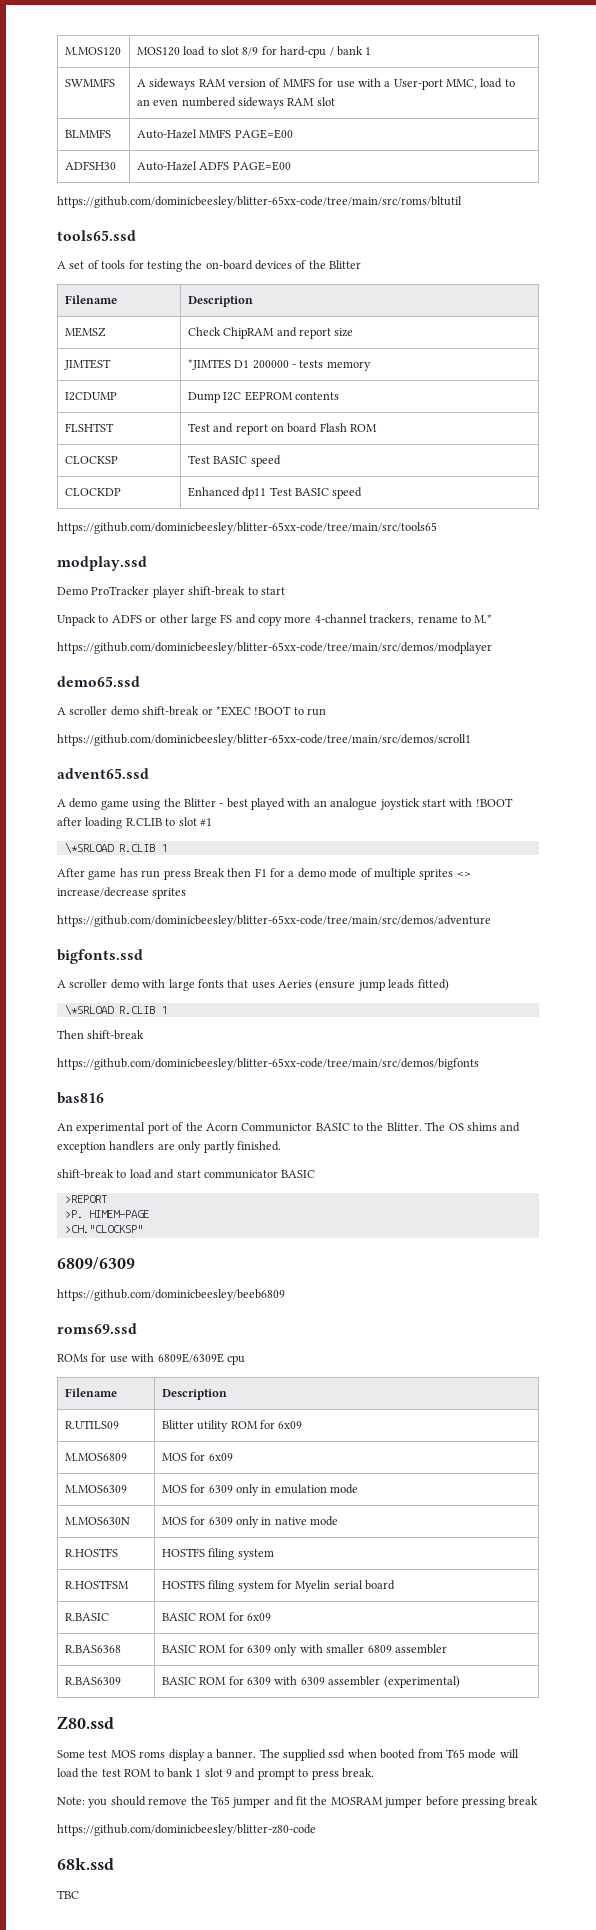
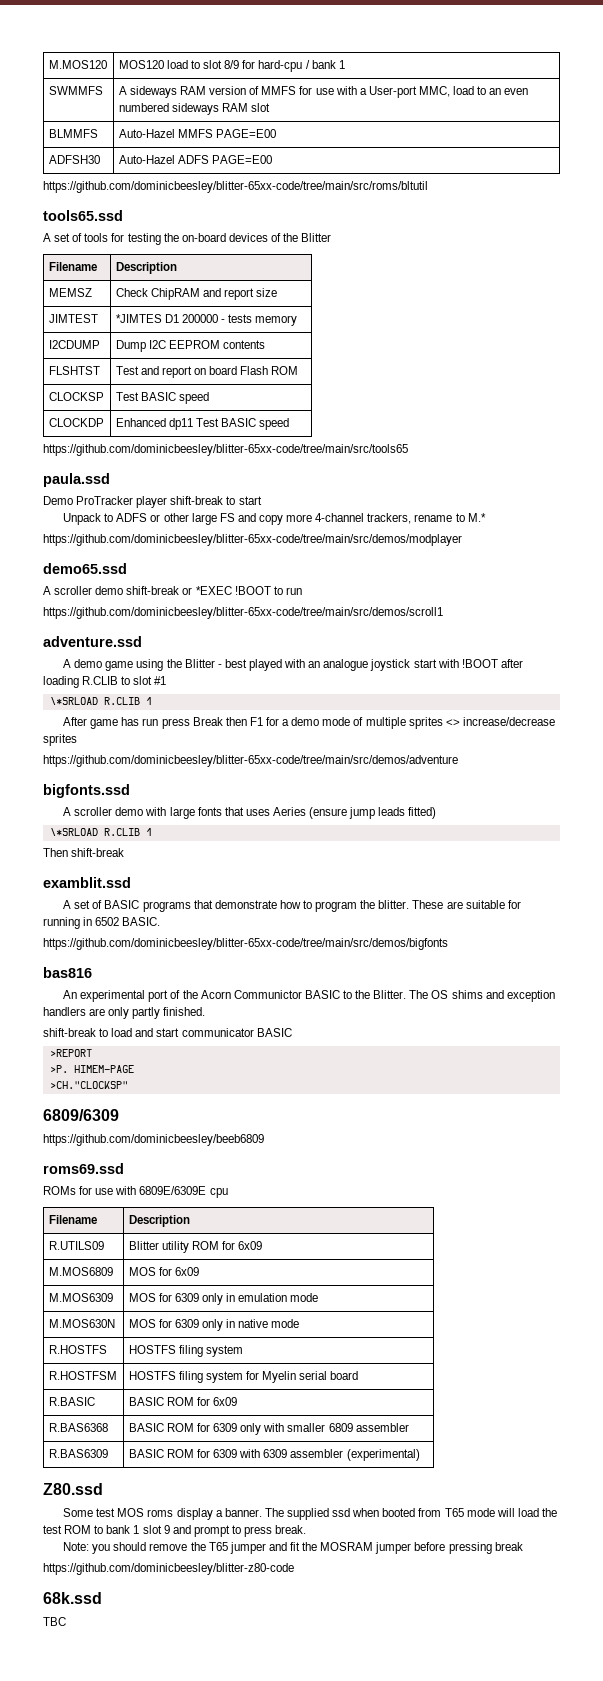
[57,556,147,571] modplay.ssd -> [43,473,110,487] paula.ssd
[57,768,149,779] advent65.ssd -> [43,636,142,647] adventure.ssd
(145, 1035) none -> [43,877,131,888] [63,900,521,912] [43,917,161,929] // examblit.ssd // A set of BASIC programs that demonstrate how to program the blitter. These are suitable for running in 6502 BASIC.

